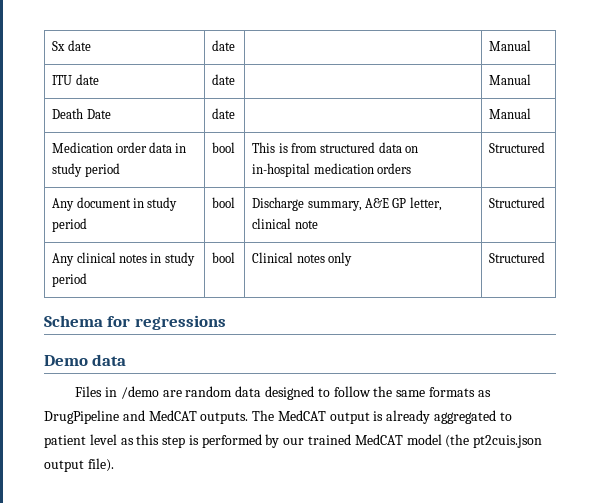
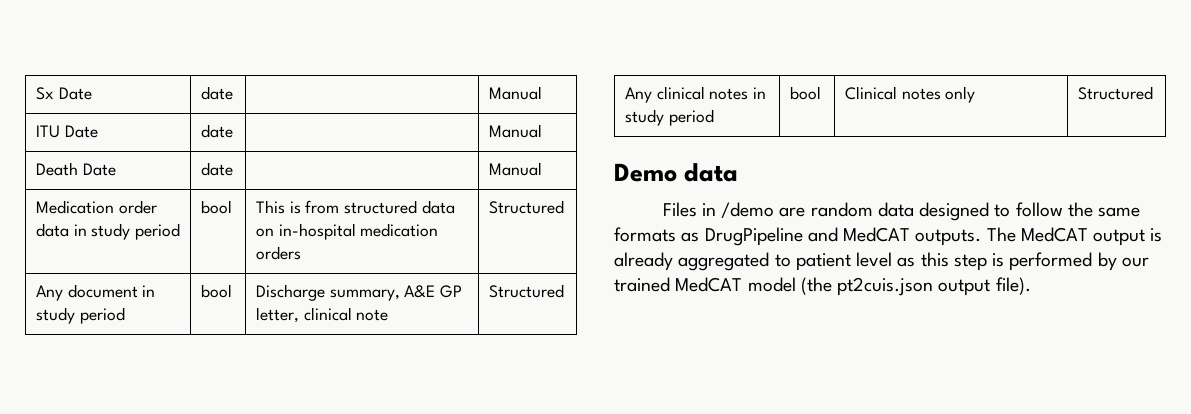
[67,40,91,51] date -> [58,87,92,100] Date
[75,74,99,85] date -> [64,125,98,138] Date
[44,315,226,330] // Schema for regressions -> (1153, 93) none

